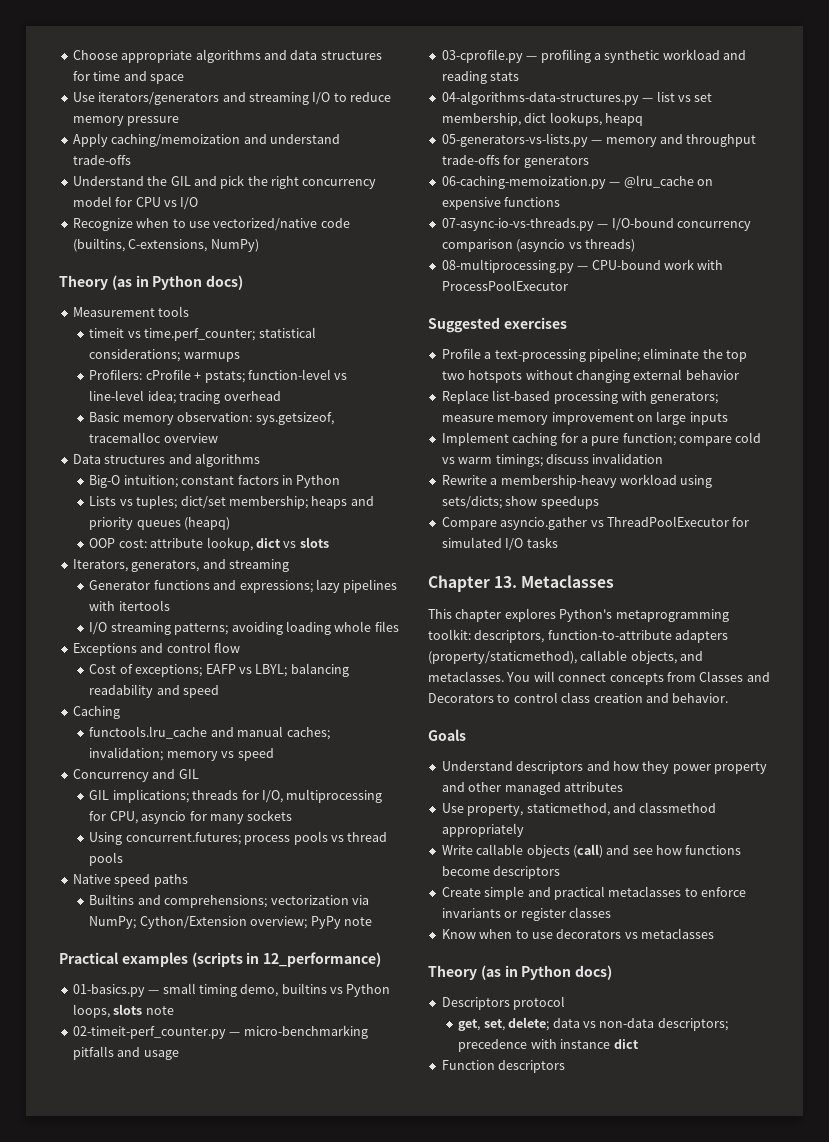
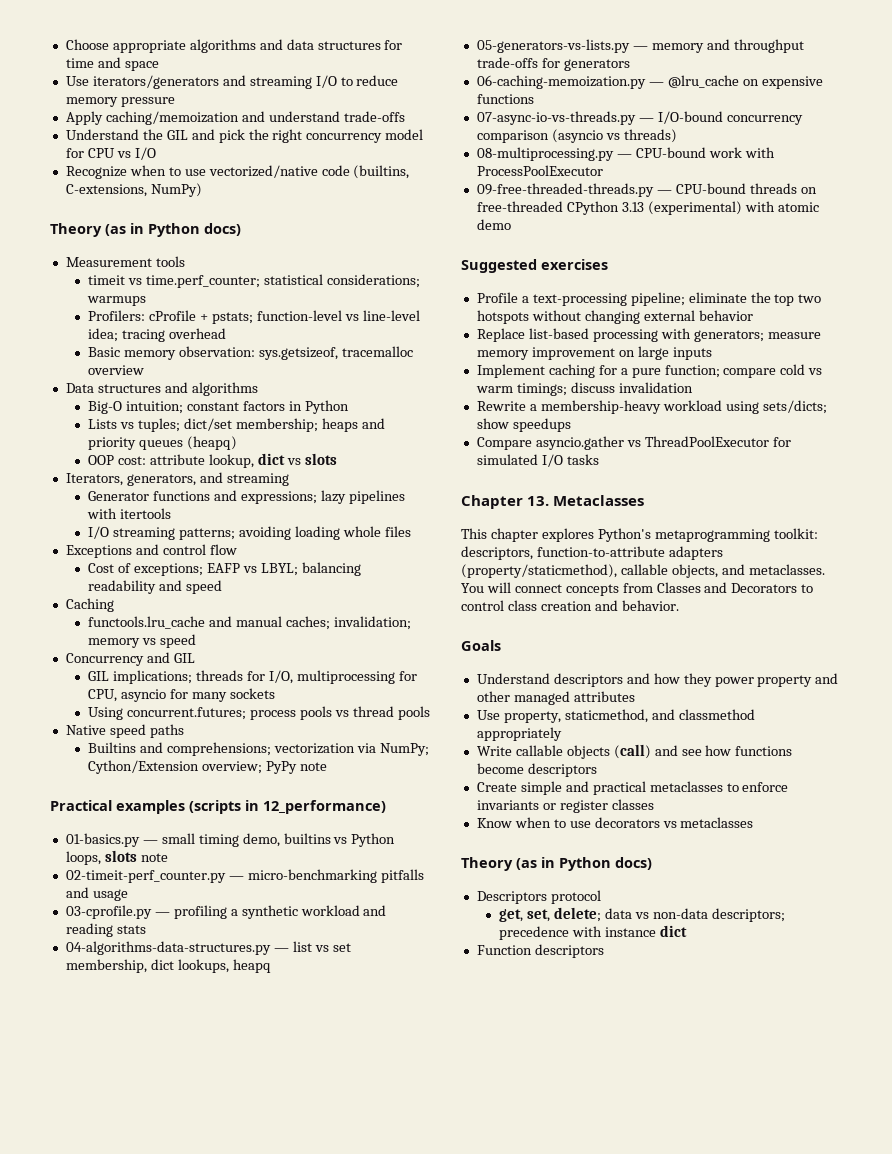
(568, 285) none -> [476,183,817,197] [476,201,819,215] [476,219,511,230] // 09-free-threaded-threads.py — CPU-bound threads on free-threaded CPython 3.13 (experimental) with atomic demo

